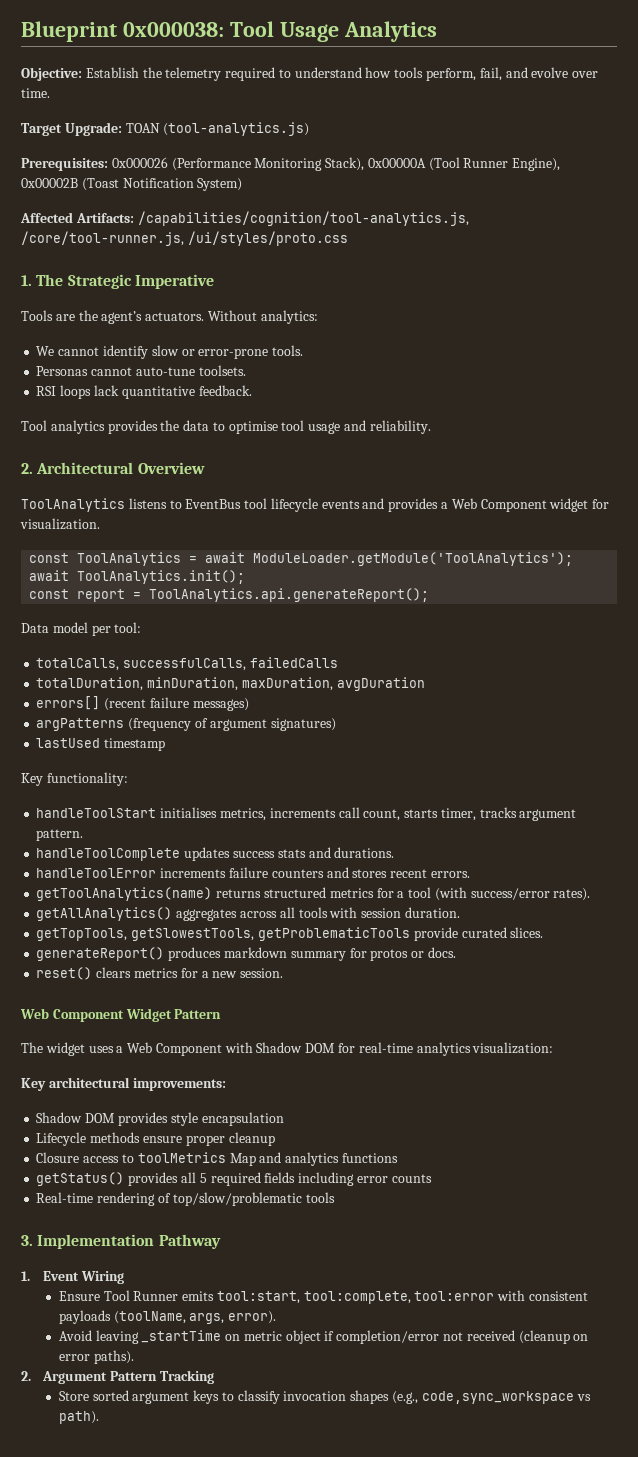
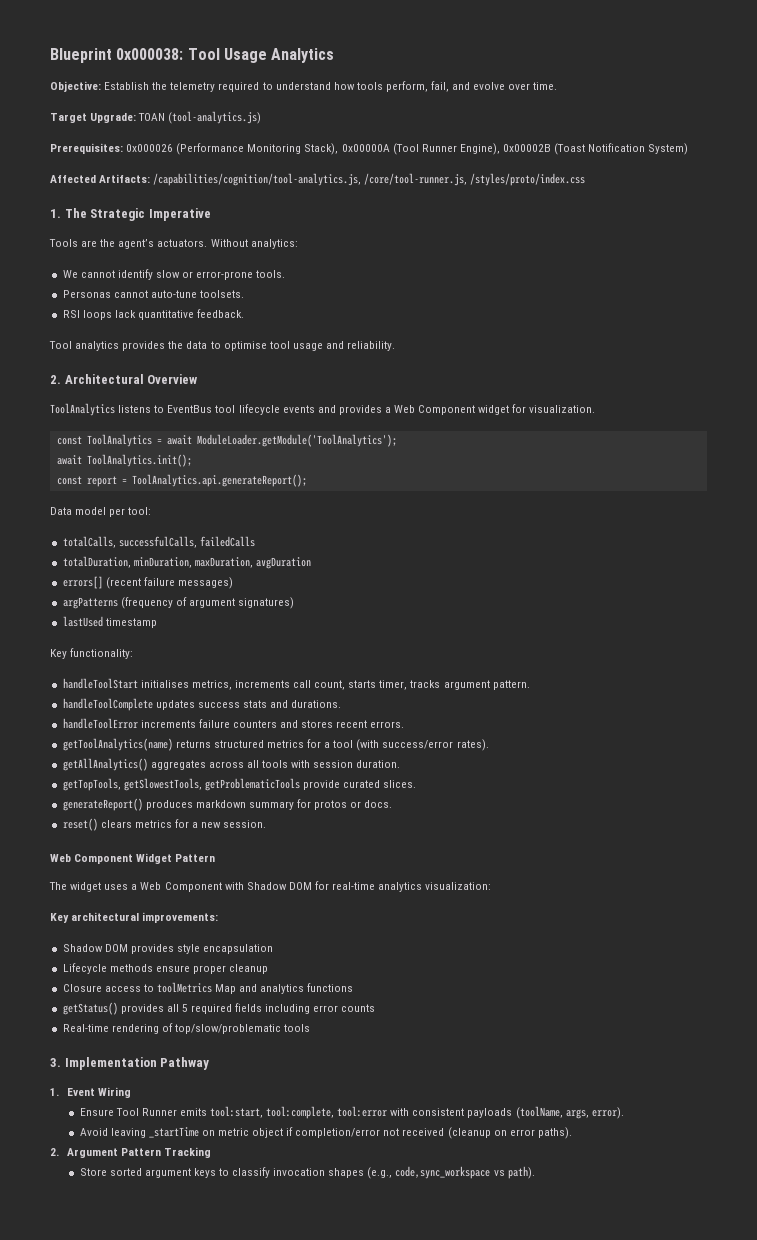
[187,231,348,246] /ui/styles/proto.css -> [470,173,586,186] /styles/proto/index.css

